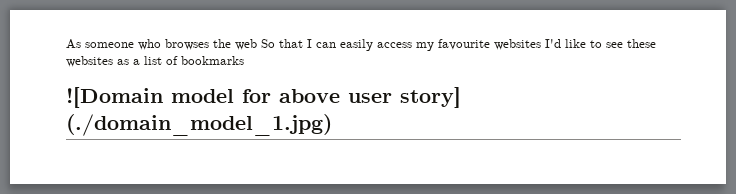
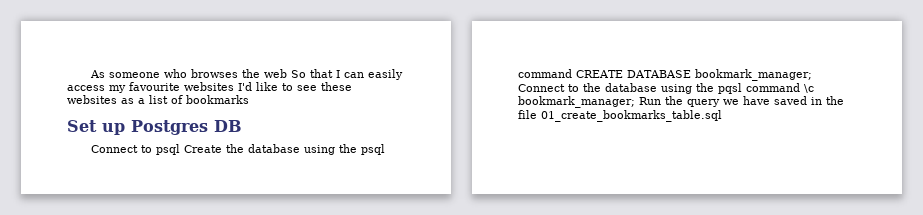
[66,87,461,108] [66,114,332,136] ![Domain model for above user story] (./domain_model_1.jpg) -> [67,120,242,135] [91,144,386,155] [518,69,812,81] [518,83,814,94] [518,96,844,108] [518,110,722,122] Set up Postgres DB // Connect to psql Create the database using the psql command CREATE DATABASE bookmark_manager; Connect to the database using the pqsl command \c bookmark_manager; Run the query we have saved in the file 01_create_bookmarks_table.sql

